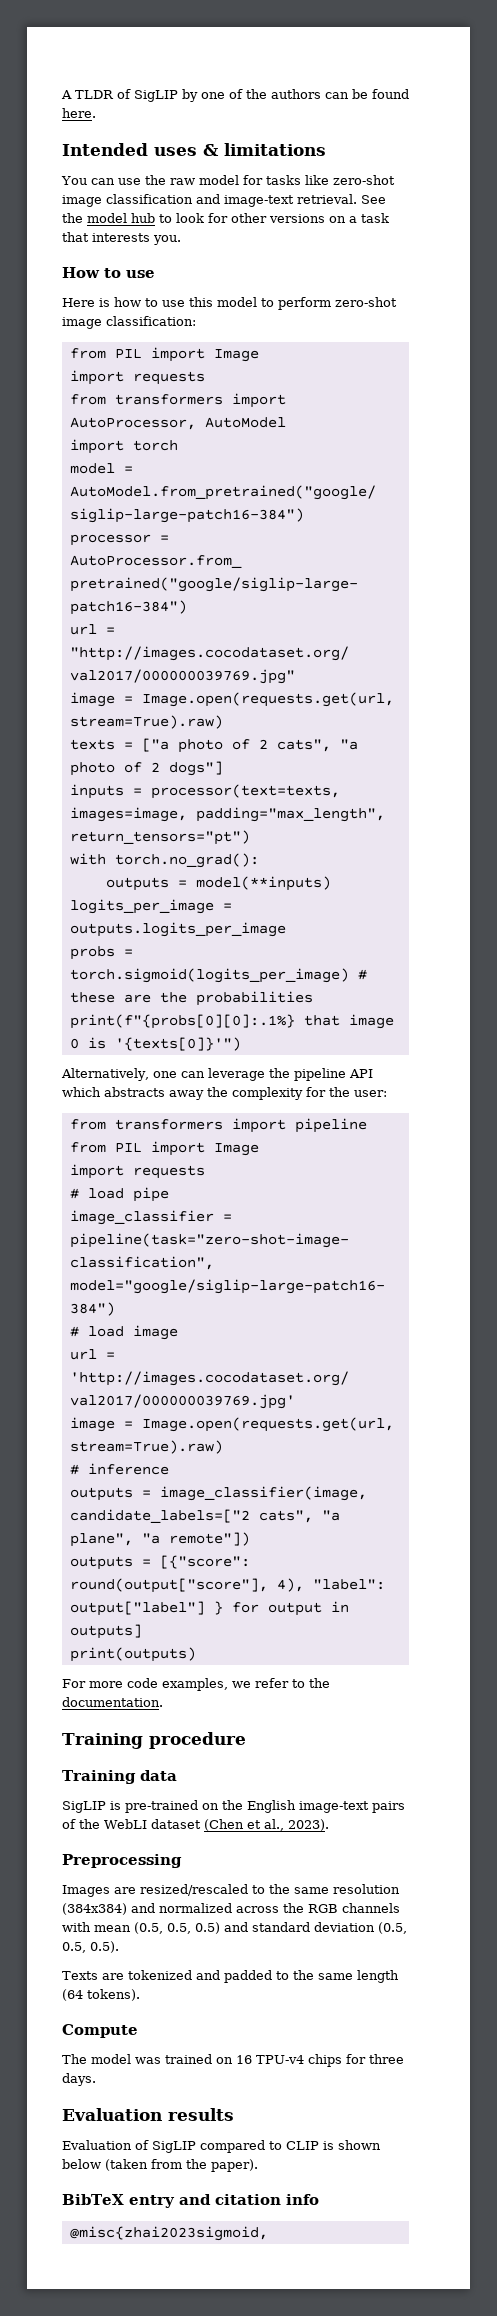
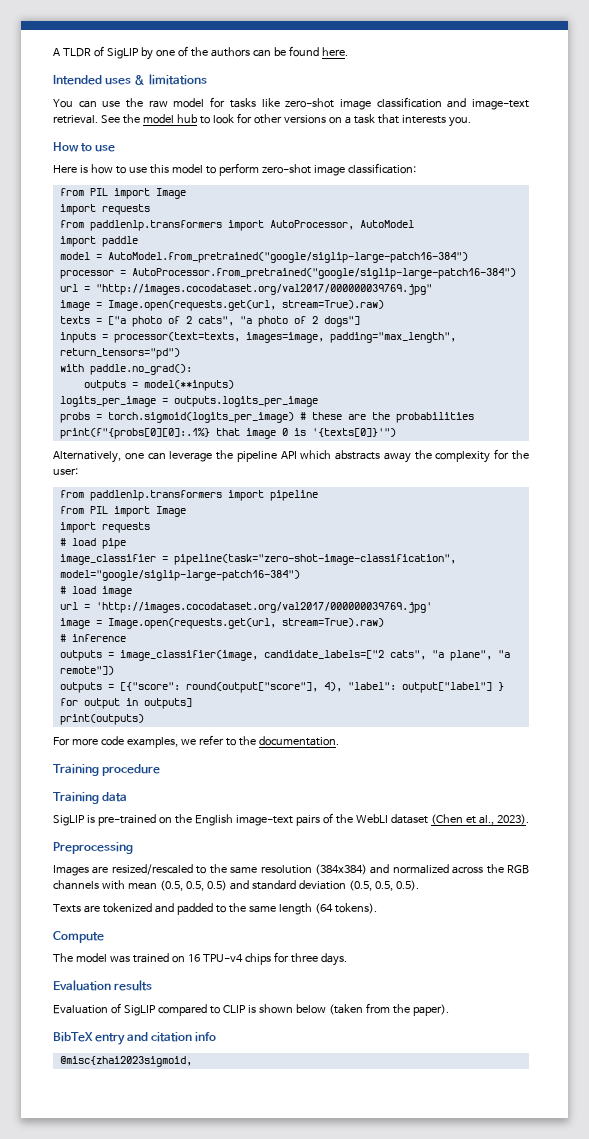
[114,394,223,405] transformers -> [89,220,222,231] paddlenlp.transformers
[132,440,178,451] torch -> [101,236,138,247] paddle
[69,830,250,845] [69,853,259,868] return_tensors="pt") // with torch.no_grad(): -> [59,348,180,359] [59,364,192,375] return_tensors="pd") // with paddle.no_grad():
[114,1119,223,1130] transformers -> [89,490,222,501] paddlenlp.transformers

